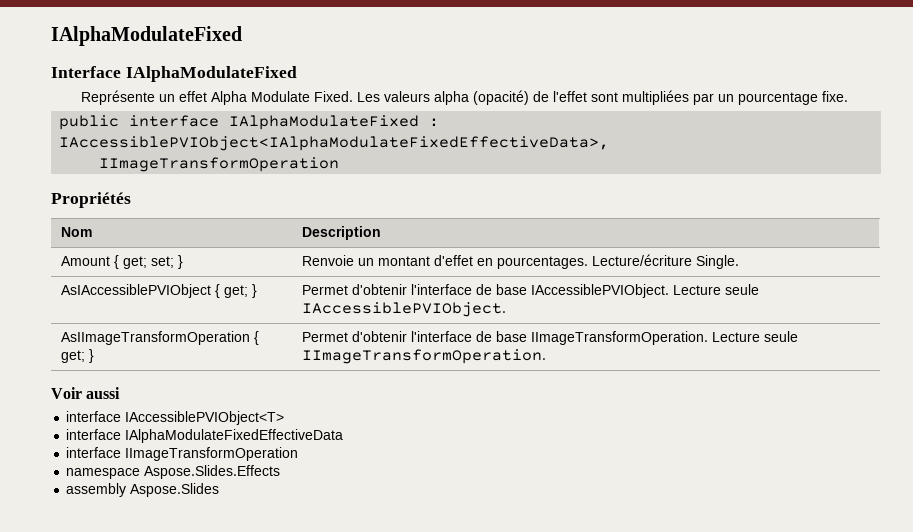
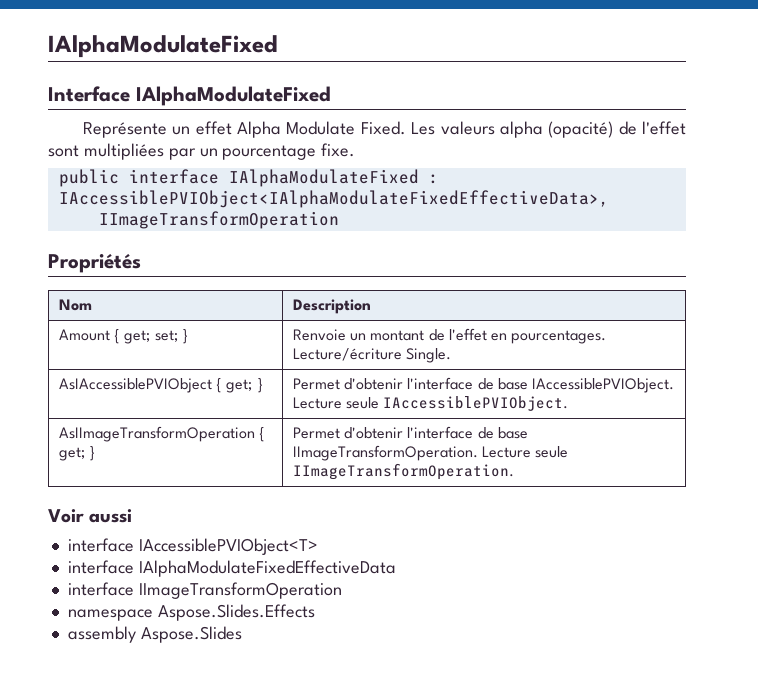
[433,255,473,266] d'effet -> [428,328,487,341] de l'effet

